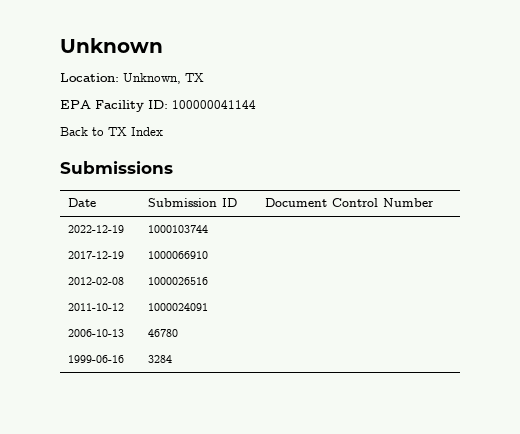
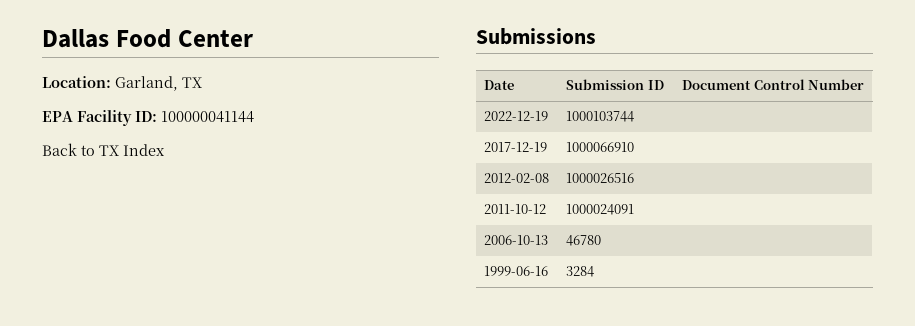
[60,38,163,53] Unknown -> [42,29,253,48] Dallas Food Center
[123,73,181,84] Unknown, -> [115,76,178,91] Garland,

